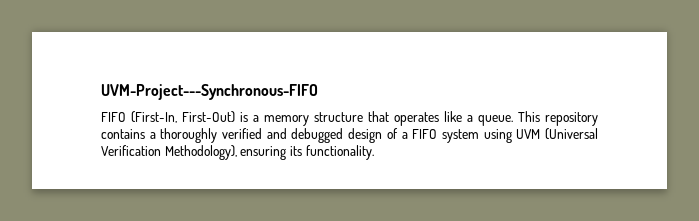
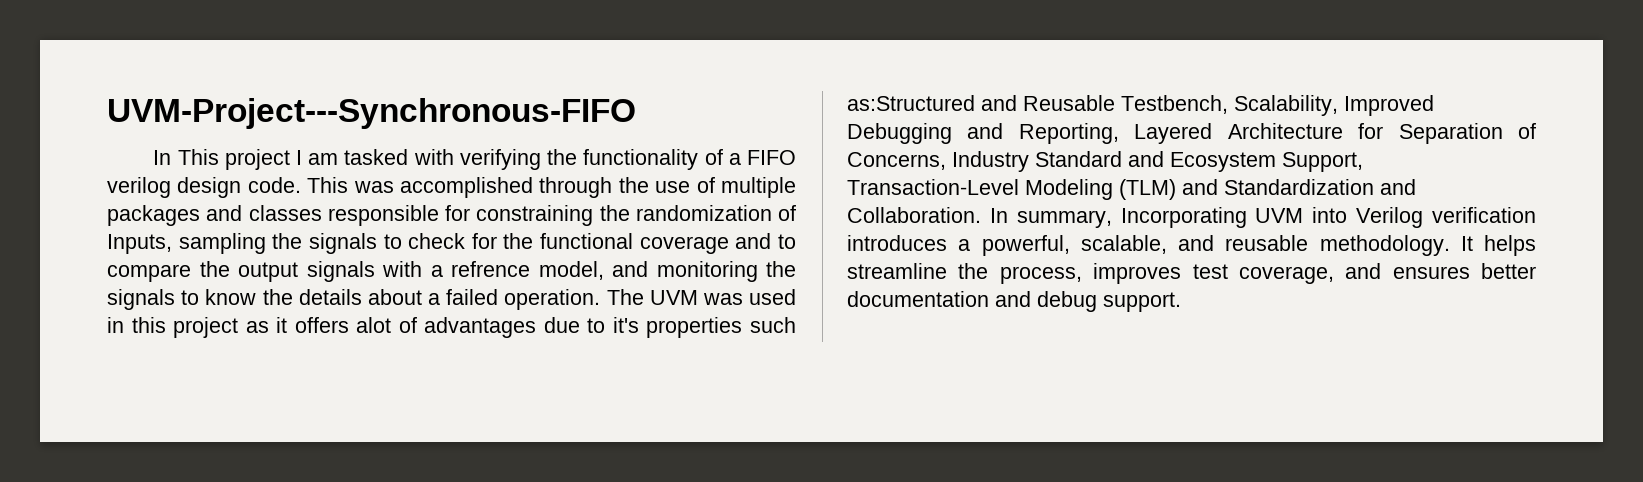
[101,111,598,126] [101,128,598,143] [101,145,374,160] FIFO (First-In, First-Out) is a memory structure that operates like a queue. This repository contains a thoroughly verified and debugged design of a FIFO system using UVM (Universal Verification Methodology), ensuring its functionality. -> [153,149,797,170] [107,177,796,198] [107,205,796,226] [107,233,796,254] [107,261,796,282] [107,289,796,310] [107,317,797,338] [847,95,1434,116] [847,123,1536,144] [847,151,1363,172] [847,179,1416,200] [847,207,1536,228] [847,235,1536,256] [847,263,1536,284] [847,291,1181,312] In This project I am tasked with verifying the functionality of a FIFO verilog design code. This was accomplished through the use of multiple packages and classes responsible for constraining the randomization of Inputs, sampling the signals to check for the functional coverage and to compare the output signals with a refrence model, and monitoring the signals to know the details about a failed operation. The UVM was used in this project as it offers alot of advantages due to it's properties such as:Structured and Reusable Testbench, Scalability, Improved Debugging and Reporting, Layered Architecture for Separation of Concerns, Industry Standard and Ecosystem Support, Transaction-Level Modeling (TLM) and Standardization and Collaboration. In summary, Incorporating UVM into Verilog verification introduces a powerful, scalable, and reusable methodology. It helps streamline the process, improves test coverage, and ensures better documentation and debug support.

